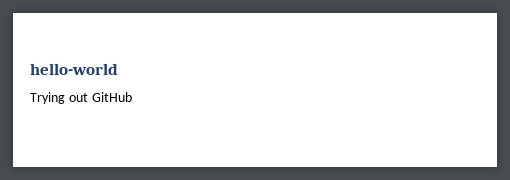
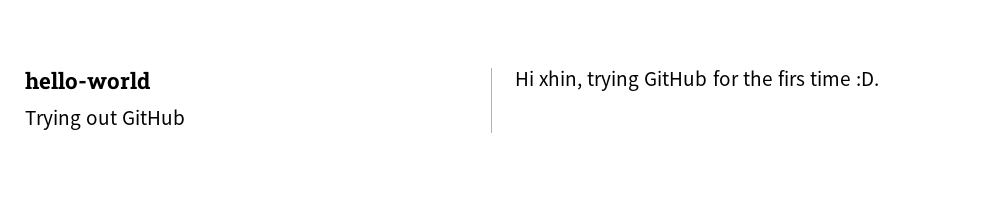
(132, 97) none -> [515,70,880,91] // Hi xhin, trying GitHub for the firs time :D.

